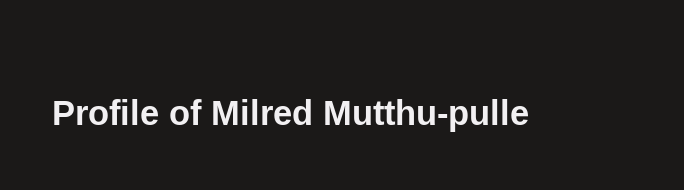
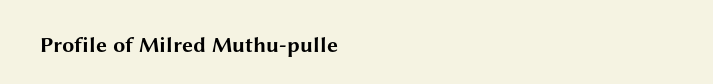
[323,99,529,132] Mutthu-pulle -> [212,37,338,57] Muthu-pulle

